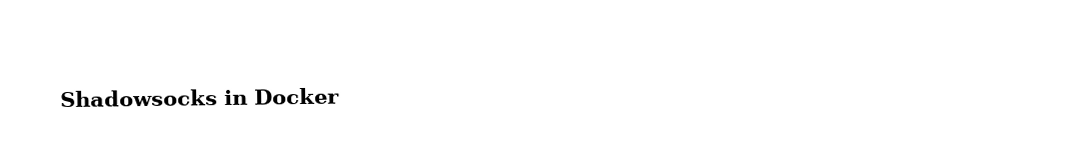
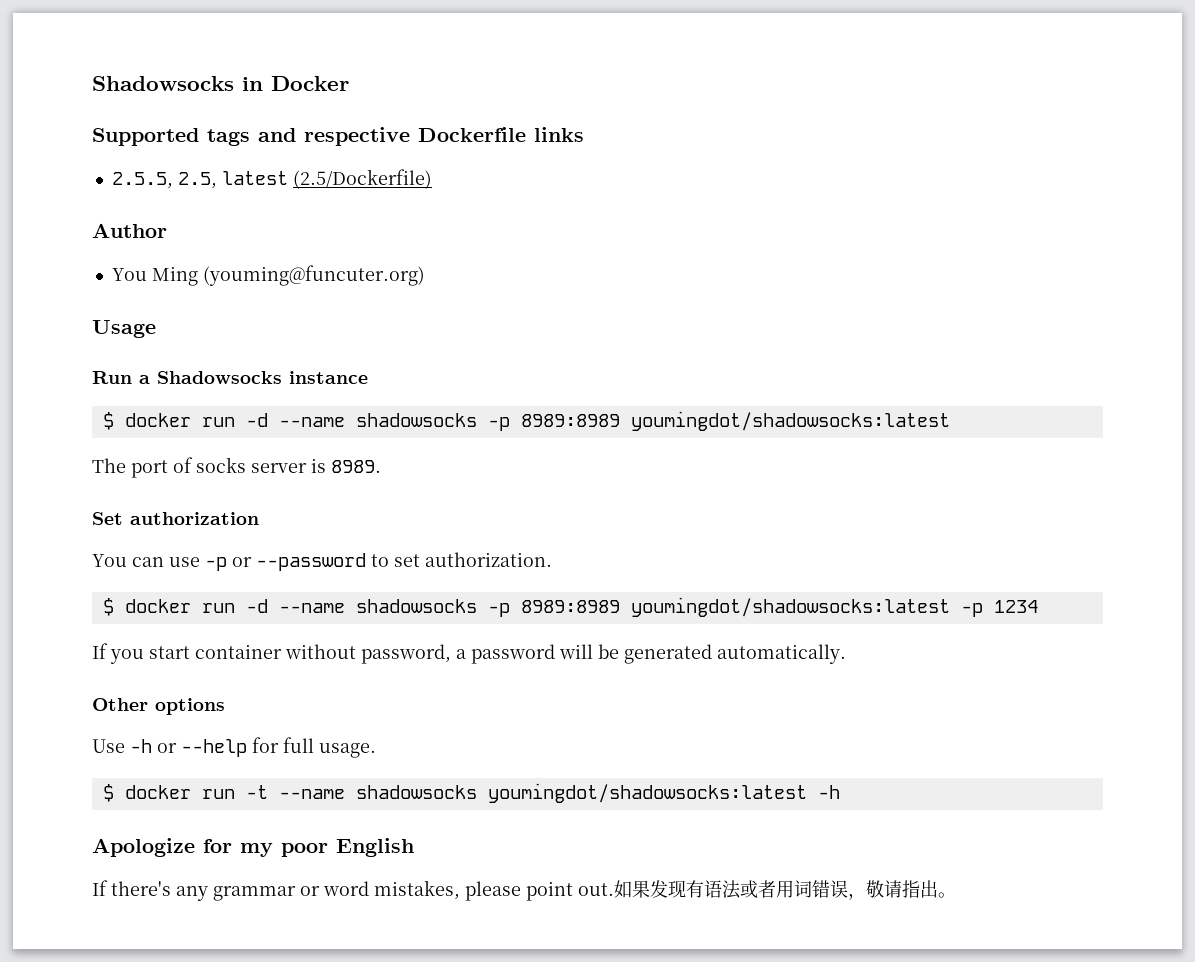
(340, 96) none -> [92,127,584,146] [111,169,432,189] [92,223,167,238] [111,265,425,286] [92,320,156,338] [92,371,368,384] [102,411,950,431] [92,457,381,478] [92,512,259,525] [92,552,552,571] [102,597,1038,617] [92,643,846,664] [92,698,225,715] [92,737,376,758] [102,783,840,803] [92,838,414,857] [92,880,956,901] // Supported tags and respective Dockerfile links // 2.5.5, 2.5, latest (2.5/Dockerfile) // Author // You Ming (youming@funcuter.org) // Usage // Run a Shadowsocks instance // $ docker run -d --name shadowsocks -p 8989:8989 youmingdot/shadowsocks:latest // The port of socks server is 8989. // Set authorization // You can use -p or --password to set authorization. // $ docker run -d --name shadowsocks -p 8989:8989 youmingdot/shadowsocks:latest -p 1234 // If you start container without password, a password will be generated automatically. // Other options // Use -h or --help for full usage. // $ docker run -t --name shadowsocks youmingdot/shadowsocks:latest -h // Apologize for my poor English // If there's any grammar or word mistakes, please point out.如果发现有语法或者用词错误，敬请指出。

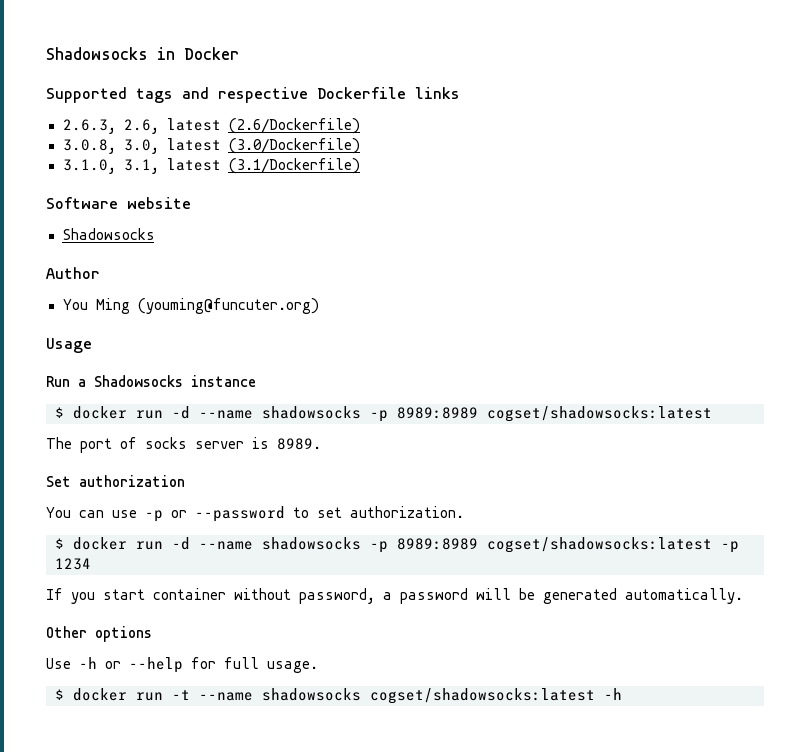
[111,169,432,189] 2.5.5, 2.5, latest (2.5/Dockerfile) -> [62,118,360,134] [62,138,360,154] [62,158,360,174] [46,197,191,209] [62,228,155,240] 2.6.3, 2.6, latest (2.6/Dockerfile) // 3.0.8, 3.0, latest (3.0/Dockerfile) // 3.1.0, 3.1, latest (3.1/Dockerfile) // Software website // Shadowsocks
[630,411,950,431] youmingdot/shadowsocks:latest -> [487,406,712,422] cogset/shadowsocks:latest
[630,597,950,617] youmingdot/shadowsocks:latest -> [487,537,712,553] cogset/shadowsocks:latest
[487,783,840,803] [92,838,414,857] [92,880,956,901] youmingdot/shadowsocks:latest -h // Apologize for my poor English // If there's any grammar or word mistakes, please point out.如果发现有语法或者用词错误，敬请指出。 -> [370,688,622,704] cogset/shadowsocks:latest -h

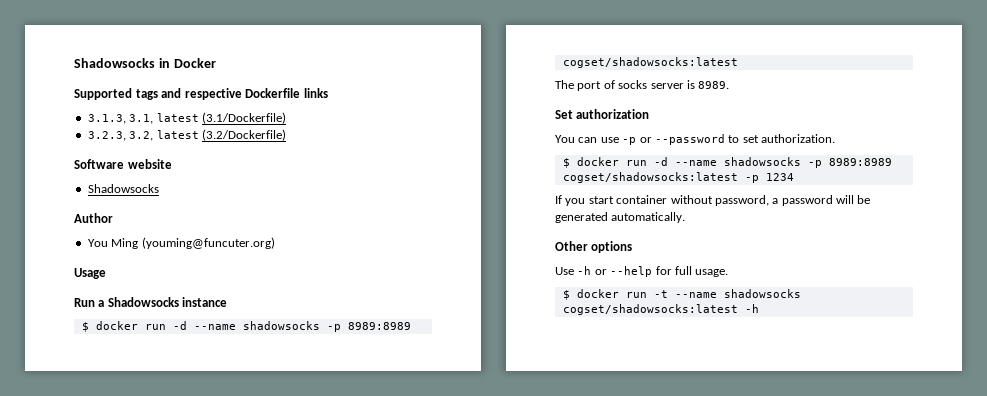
[62,118,360,134] [62,138,360,154] [62,159,116,174] 2.6.3, 2.6, latest (2.6/Dockerfile) // 3.0.8, 3.0, latest (3.0/Dockerfile) // 3.1.0, -> [87,114,126,124] 3.1.3,
(360, 166) none -> [87,129,286,141] // 3.2.3, 3.2, latest (3.2/Dockerfile)

